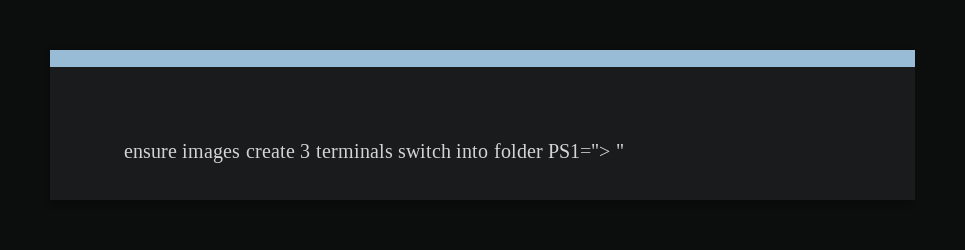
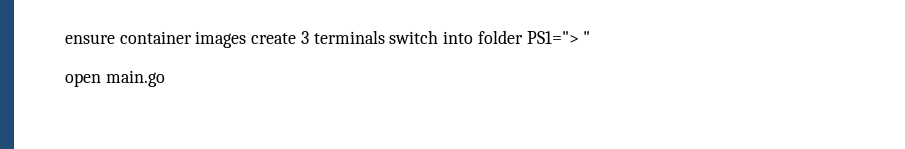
(177, 153) none -> [119,31,192,44] container
(624, 151) none -> [65,70,165,87] // open main.go

